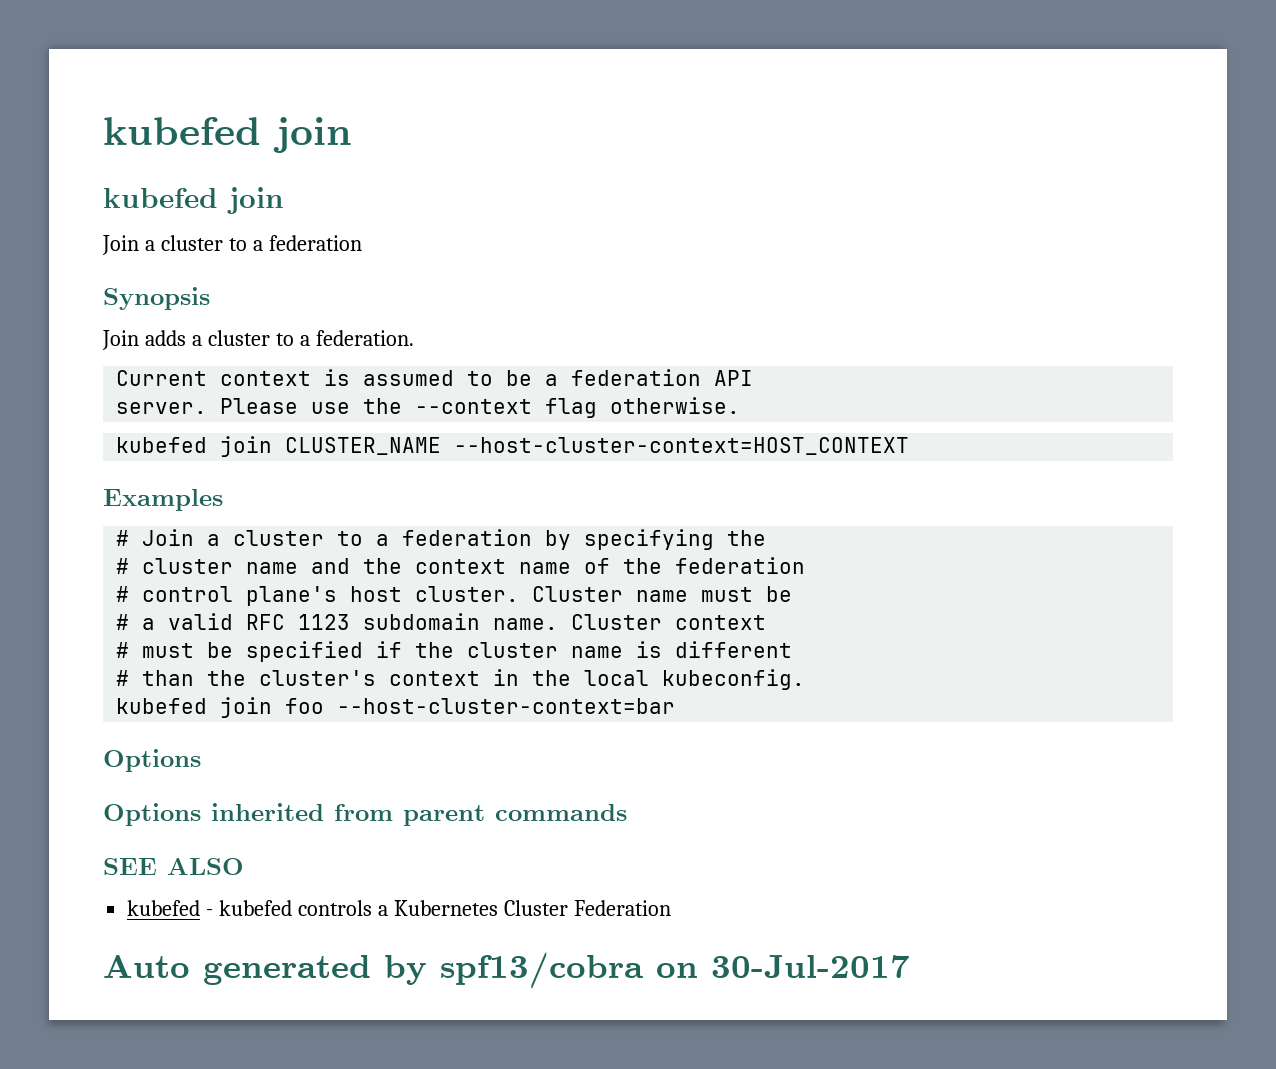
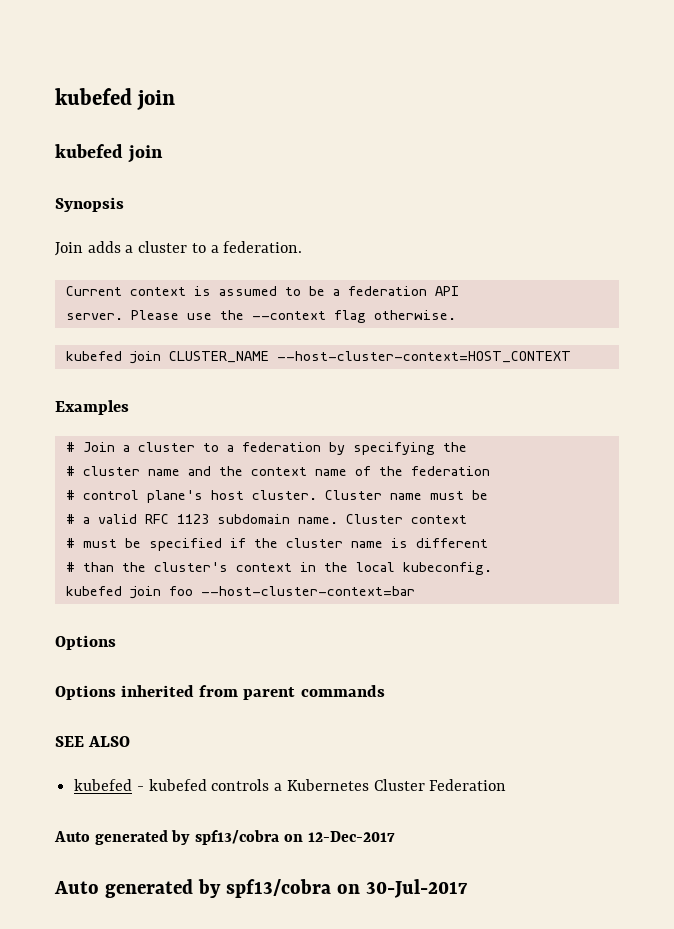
[102,235,362,255] // Join a cluster to a federation -> (163, 154) none
(671, 908) none -> [54,830,395,845] // Auto generated by spf13/cobra on 12-Dec-2017

